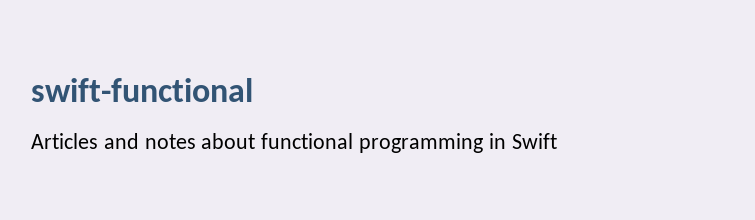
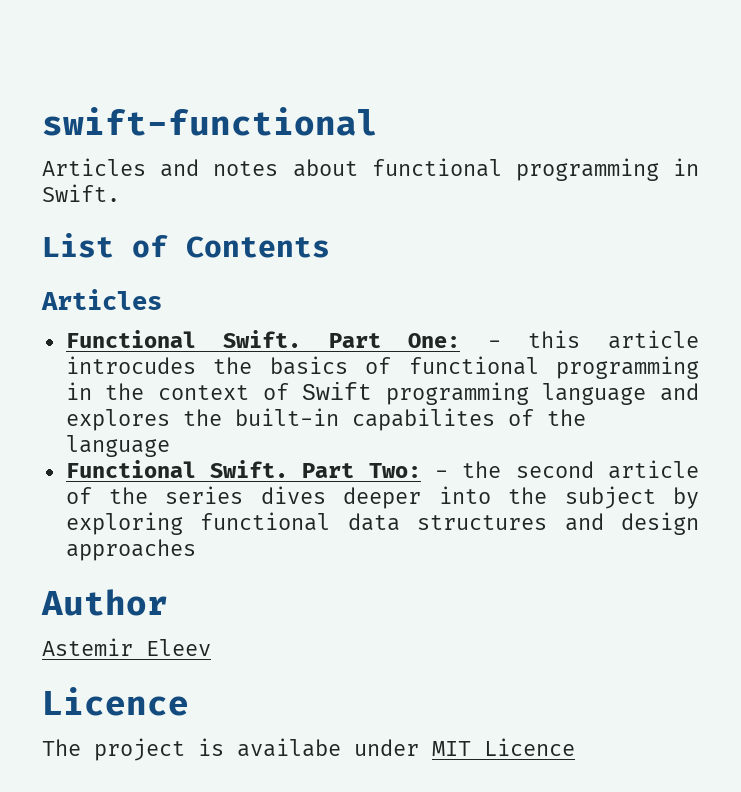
[511,133,557,149] Swift -> [42,184,120,202] [42,233,330,258] [41,289,162,310] [65,330,699,349] [65,356,700,379] [65,382,699,405] [65,408,586,431] [65,435,170,457] [65,460,699,479] [65,486,699,509] [65,512,700,535] [65,539,196,561] [41,589,168,616] [42,638,211,656] [42,687,189,716] [42,738,575,761] Swift. // List of Contents // Articles // Functional Swift. Part One: - this article introcudes the basics of functional programming in the context of Swift programming language and explores the built-in capabilites of the language // Functional Swift. Part Two: - the second article of the series dives deeper into the subject by exploring functional data structures and design approaches // Author // Astemir Eleev // Licence // The project is availabe under MIT Licence

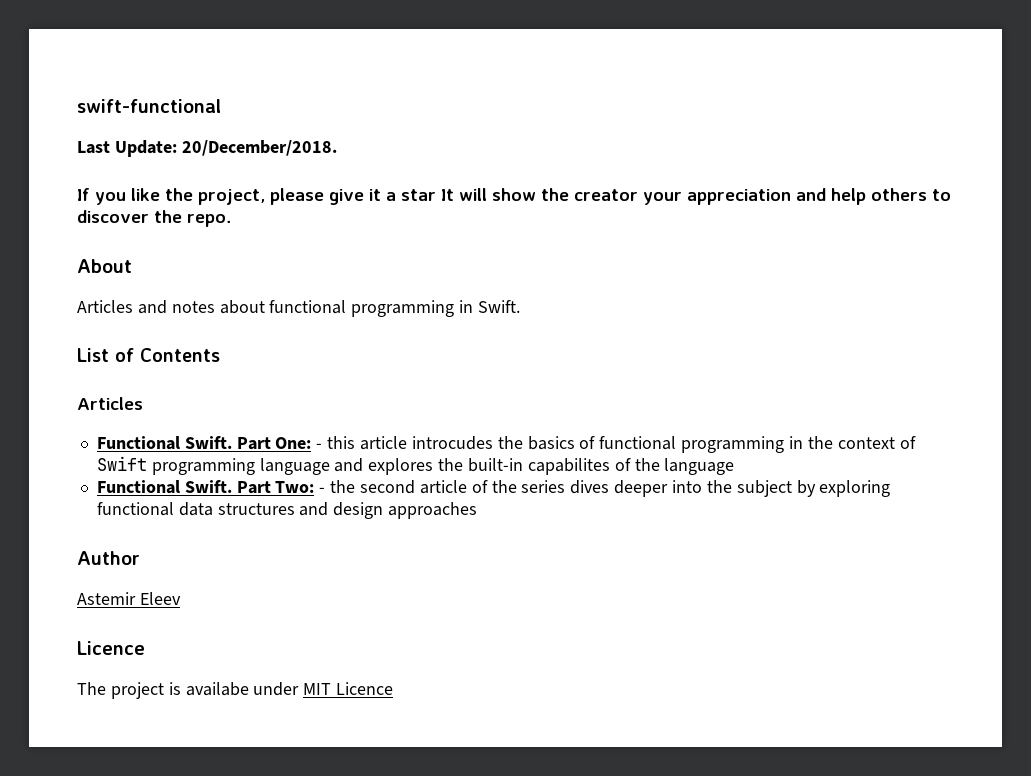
(378, 121) none -> [77,140,337,157] [77,188,951,205] [77,210,231,227] [77,259,132,273] // Last Update: 20/December/2018. // If you like the project, please give it a star It will show the creator your appreciation and help others to discover the repo. // About

